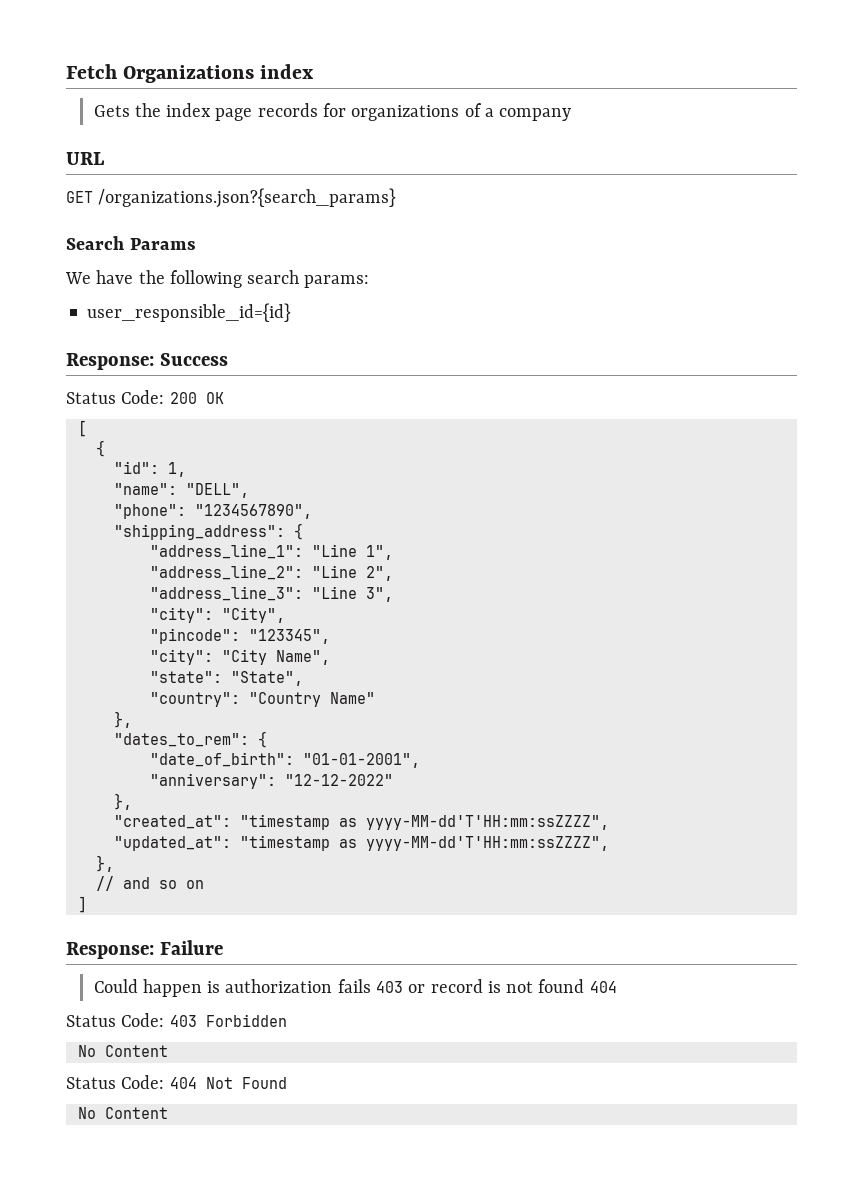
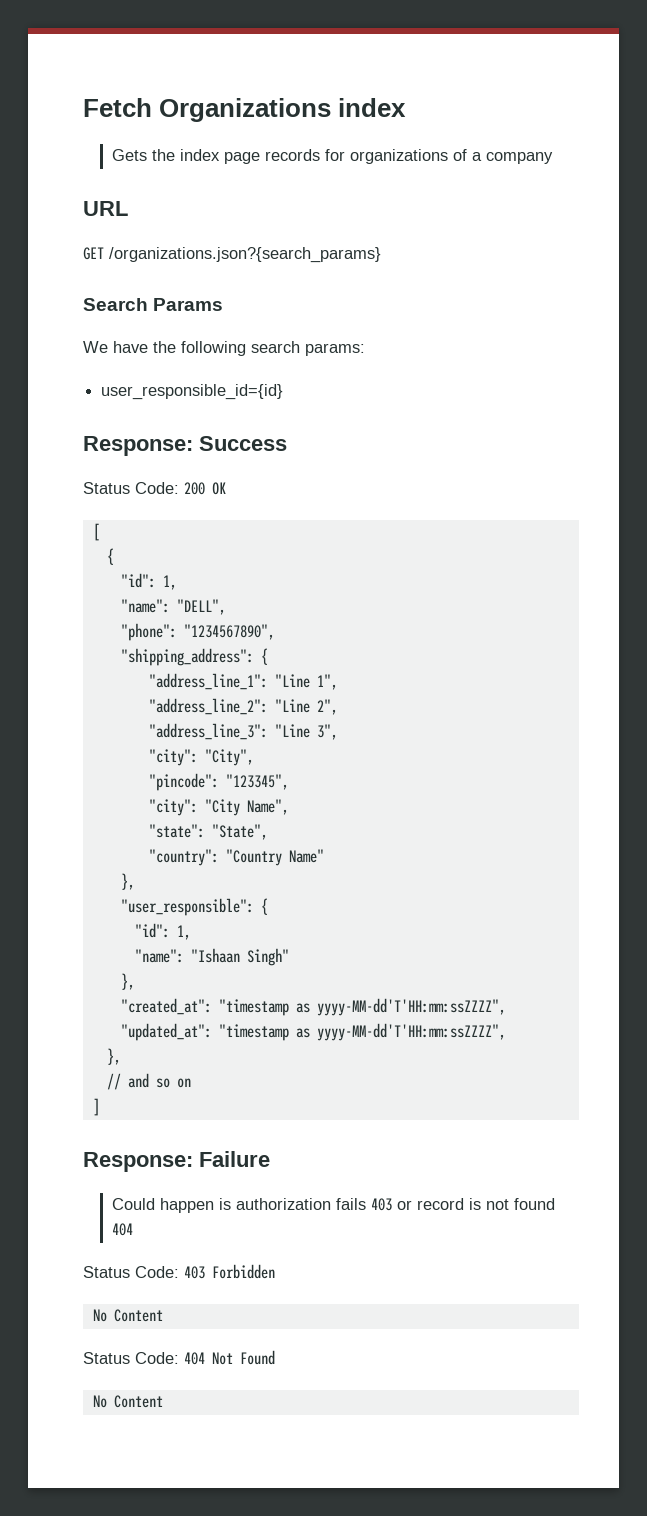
[113,731,267,748] [149,752,420,768] [149,773,393,789] "dates_to_rem": { // "date_of_birth": "01-01-2001", // "anniversary": "12-12-2022" -> [120,898,268,916] [134,923,191,940] [134,948,289,966] "user_responsible": { // "id": 1, // "name": "Ishaan Singh"

